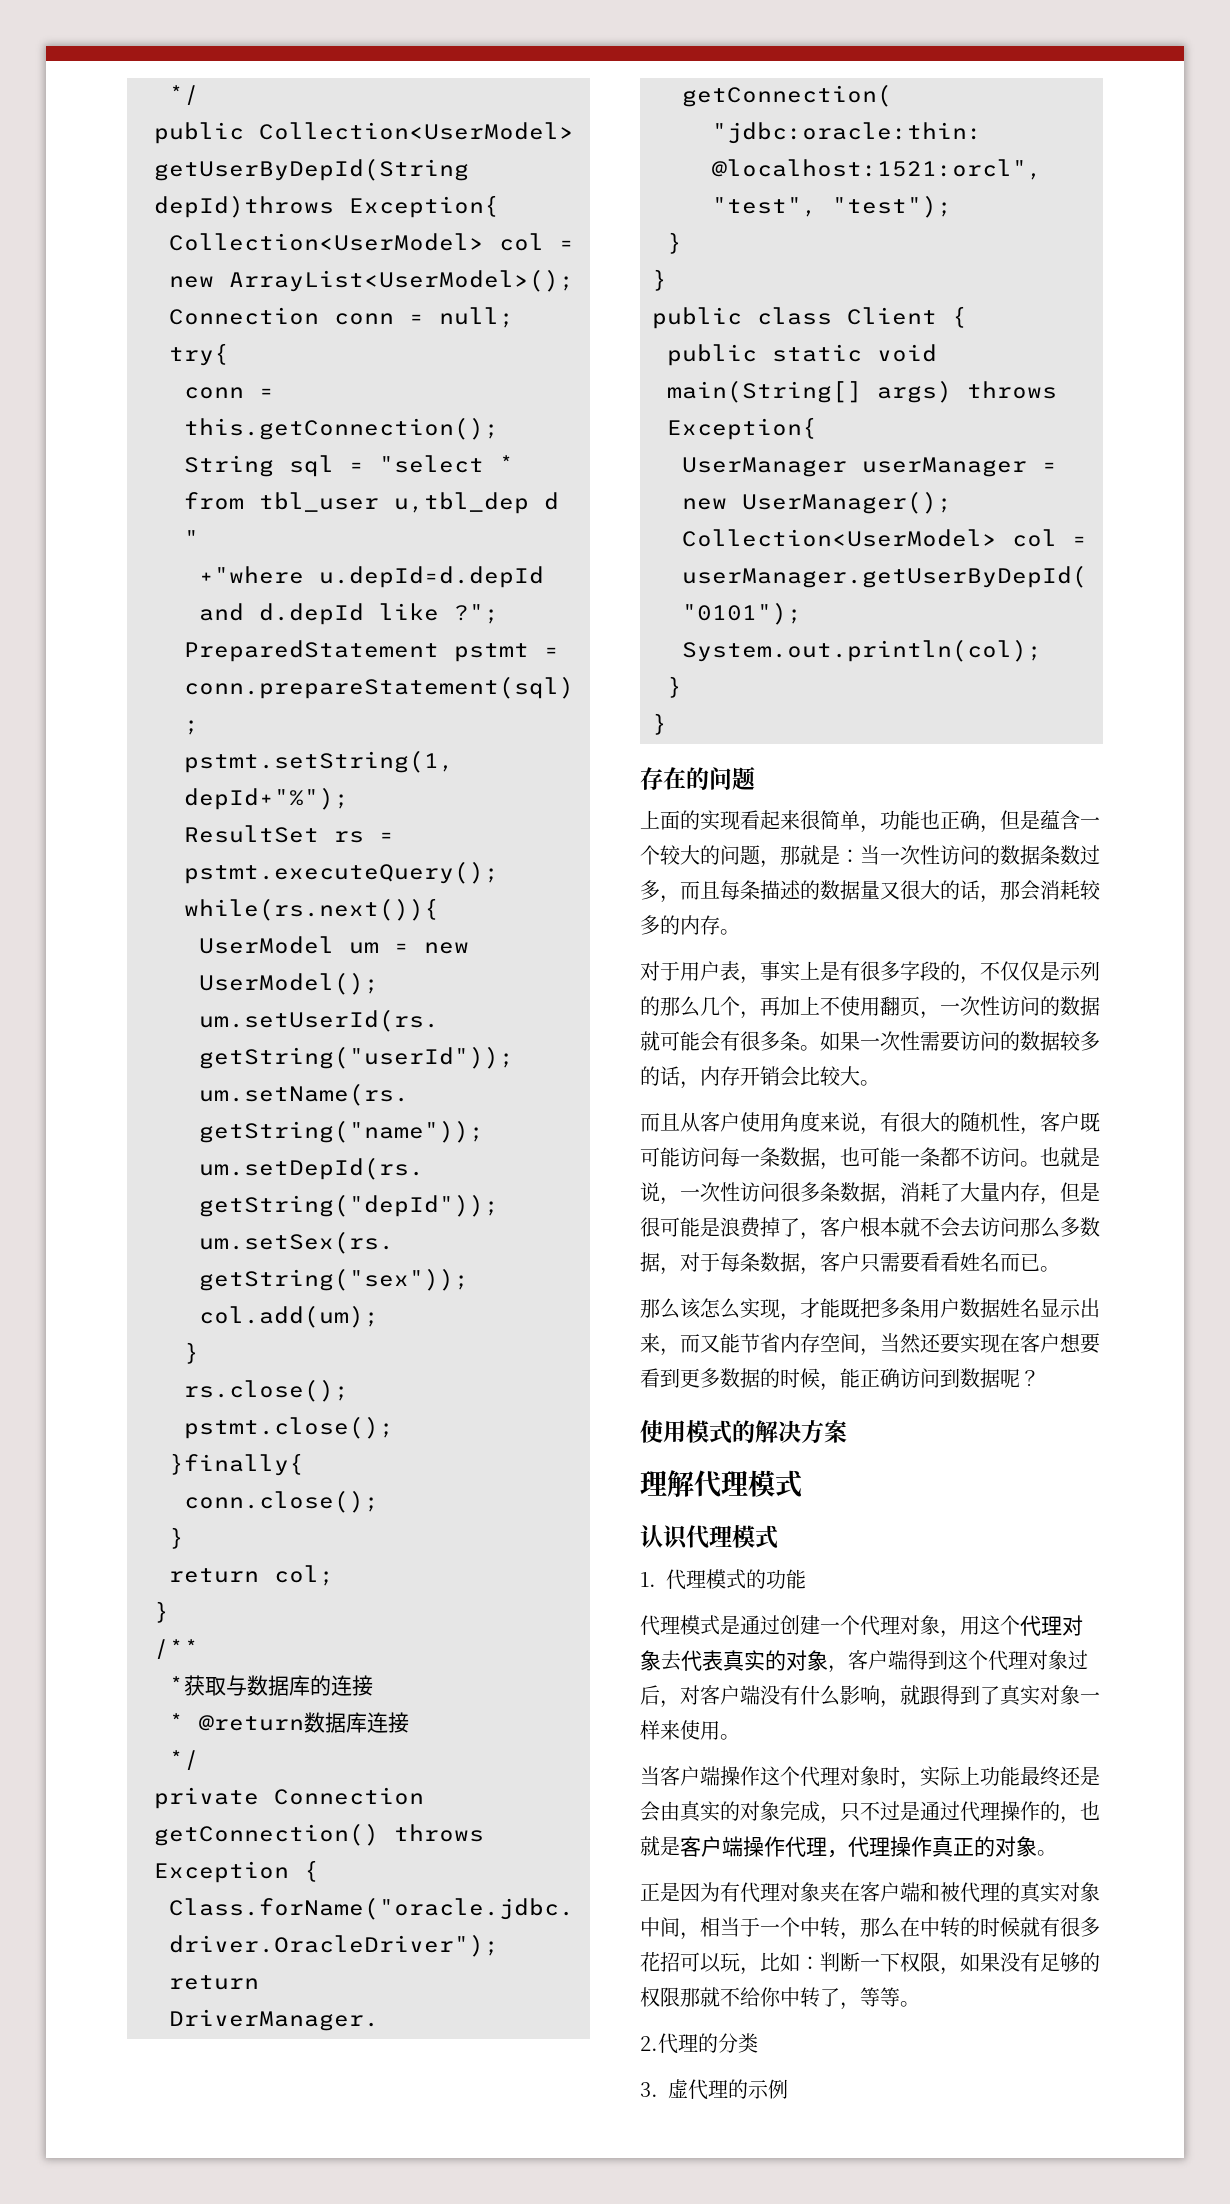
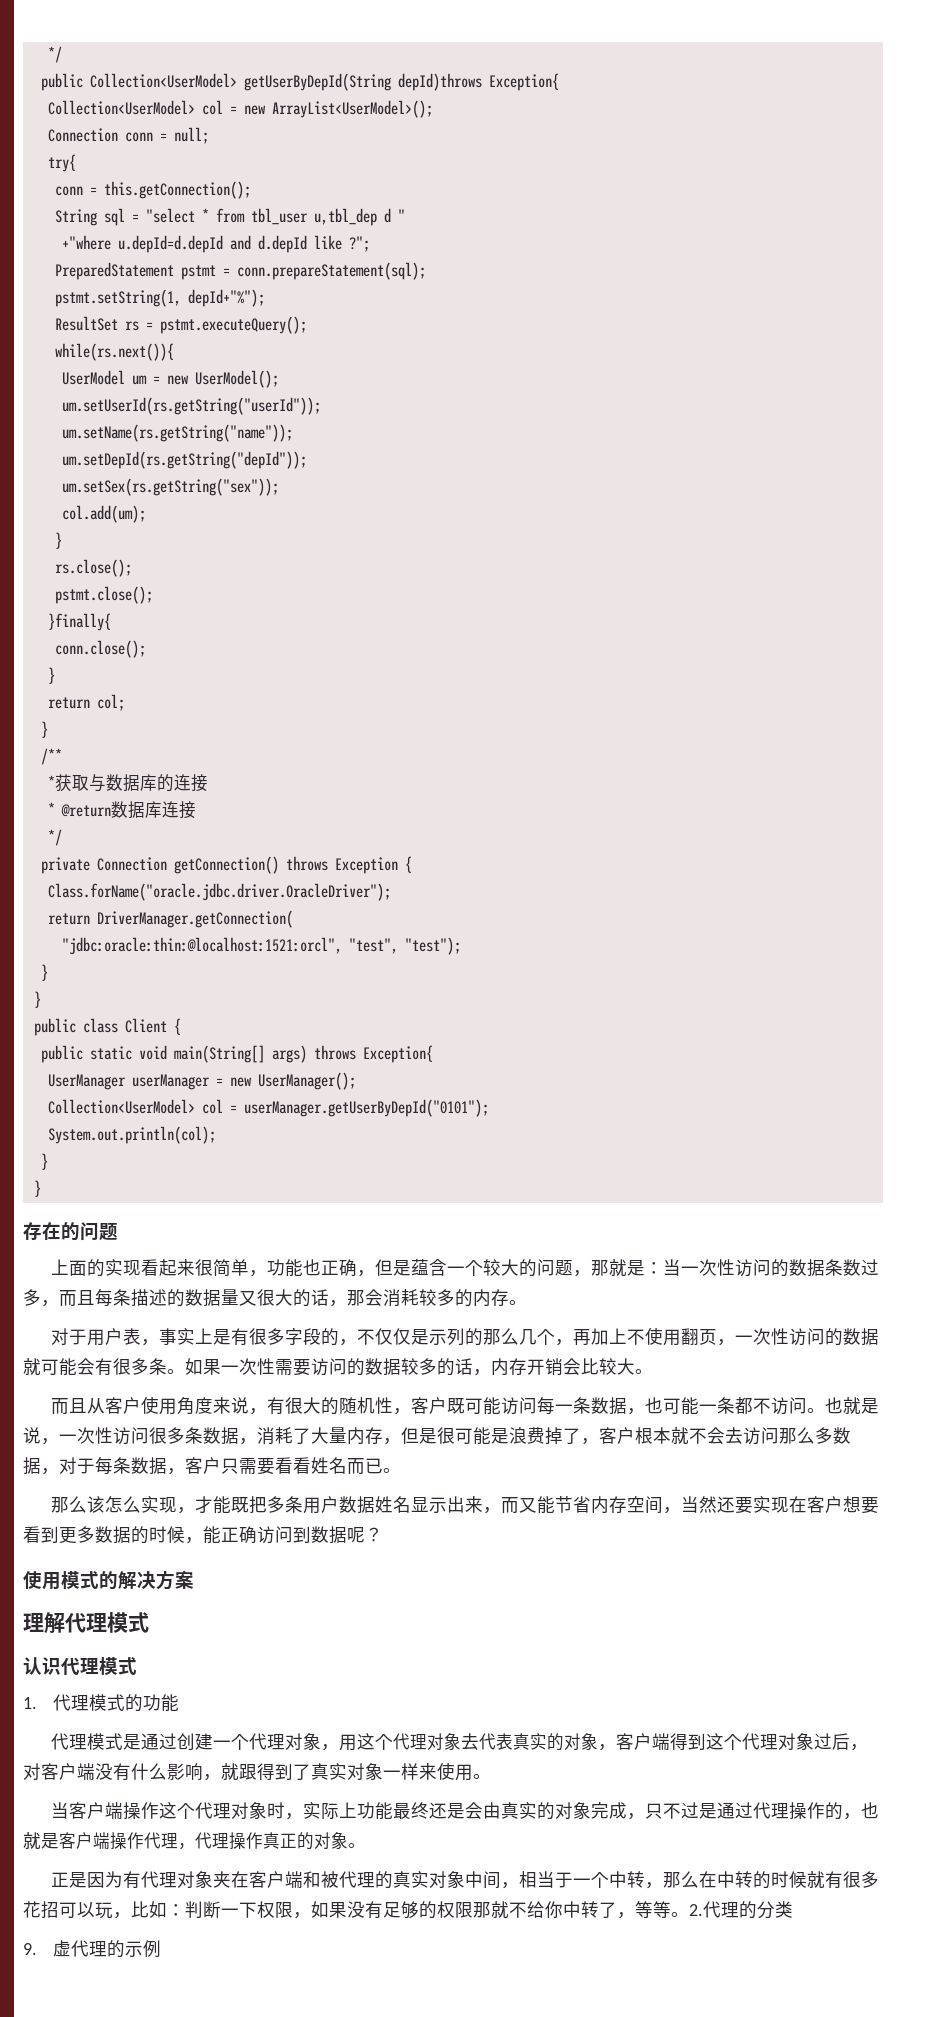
(920, 2004) // -> (689, 1914) none
[640,2082,658,2097] 3. -> [23,1943,37,1955] 9.

